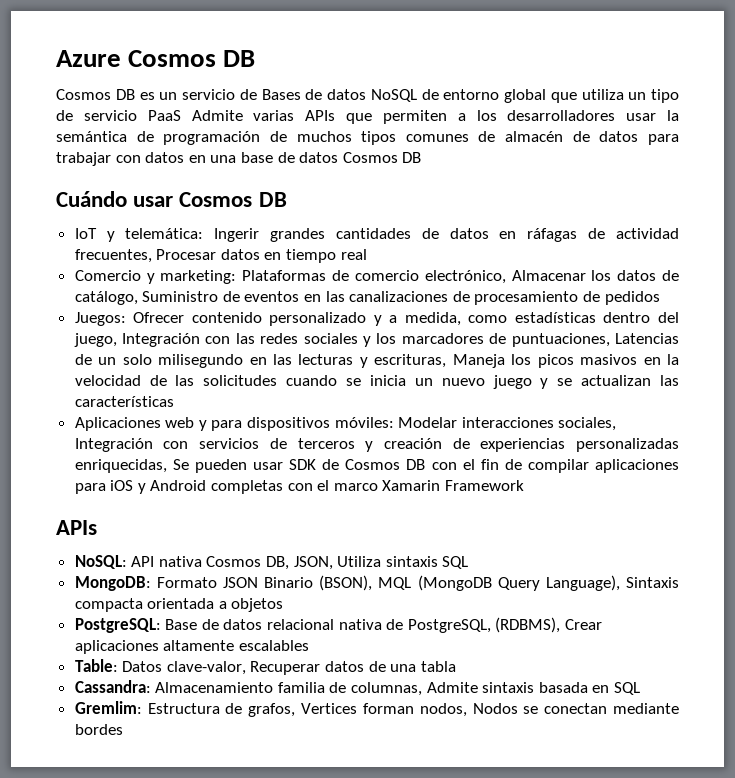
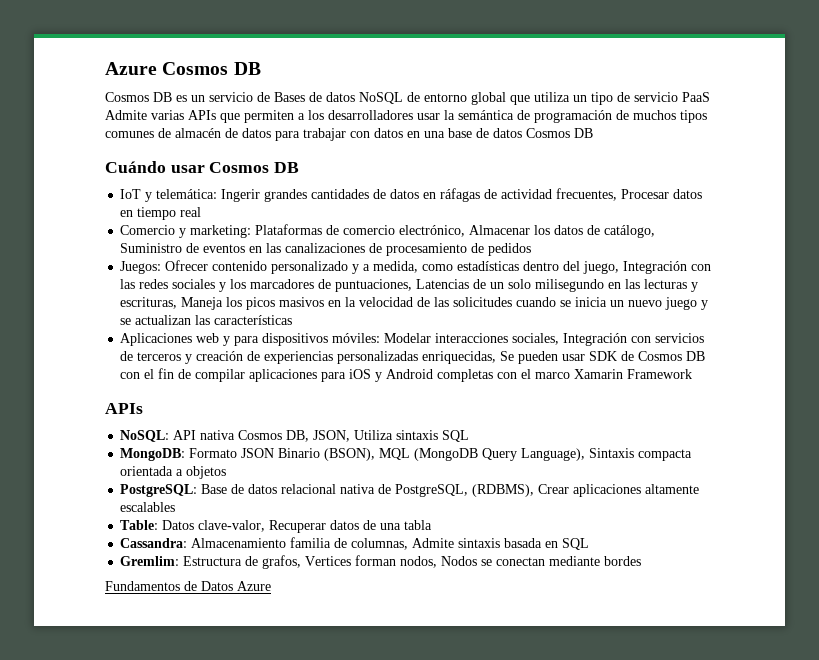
(123, 729) none -> [105,581,271,591] // Fundamentos de Datos Azure

